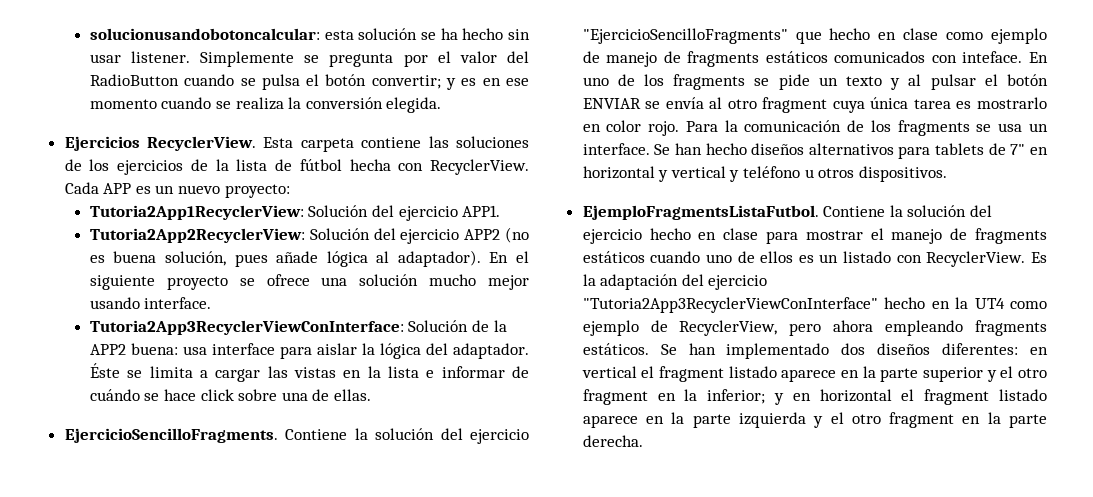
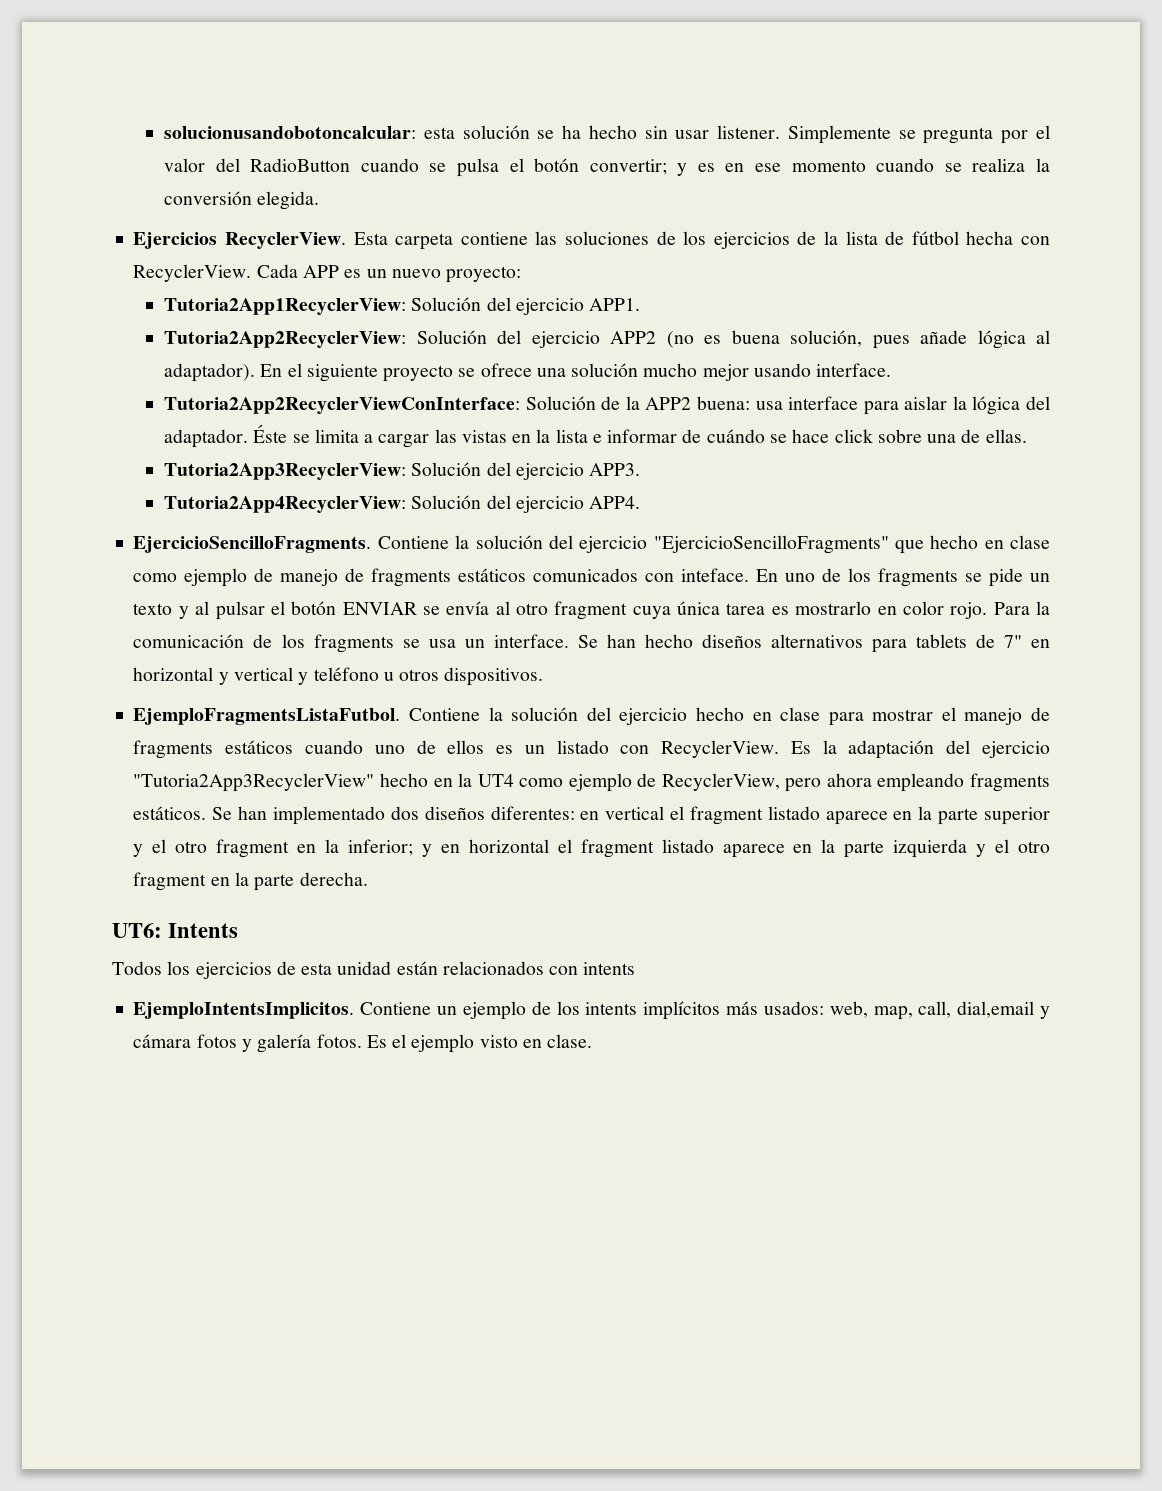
[89,320,404,335] Tutoria2App3RecyclerViewConInterface: -> [164,397,521,414] Tutoria2App2RecyclerViewConInterface:
(372, 395) none -> [164,462,641,480] [164,495,641,513] // Tutoria2App3RecyclerView: Solución del ejercicio APP3. // Tutoria2App4RecyclerView: Solución del ejercicio APP4.
[582,297,878,313] "Tutoria2App3RecyclerViewConInterface" -> [133,773,375,792] "Tutoria2App3RecyclerView"
(643, 441) none -> [112,923,239,938] [112,961,636,979] [133,1001,1051,1020] [133,1034,593,1053] // UT6: Intents // Todos los ejercicios de esta unidad están relacionados con intents // EjemploIntentsImplicitos. Contiene un ejemplo de los intents implícitos más usados: web, map, call, dial,email y cámara fotos y galería fotos. Es el ejemplo visto en clase.

